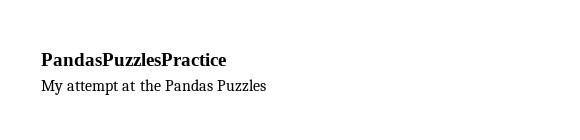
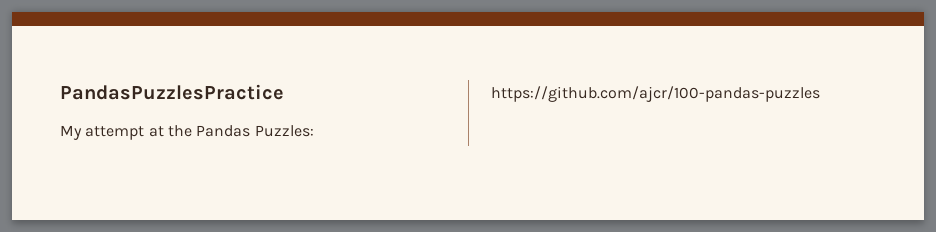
[216,79,266,92] Puzzles -> [254,125,314,137] [491,86,820,102] Puzzles: https://github.com/ajcr/100-pandas-puzzles

